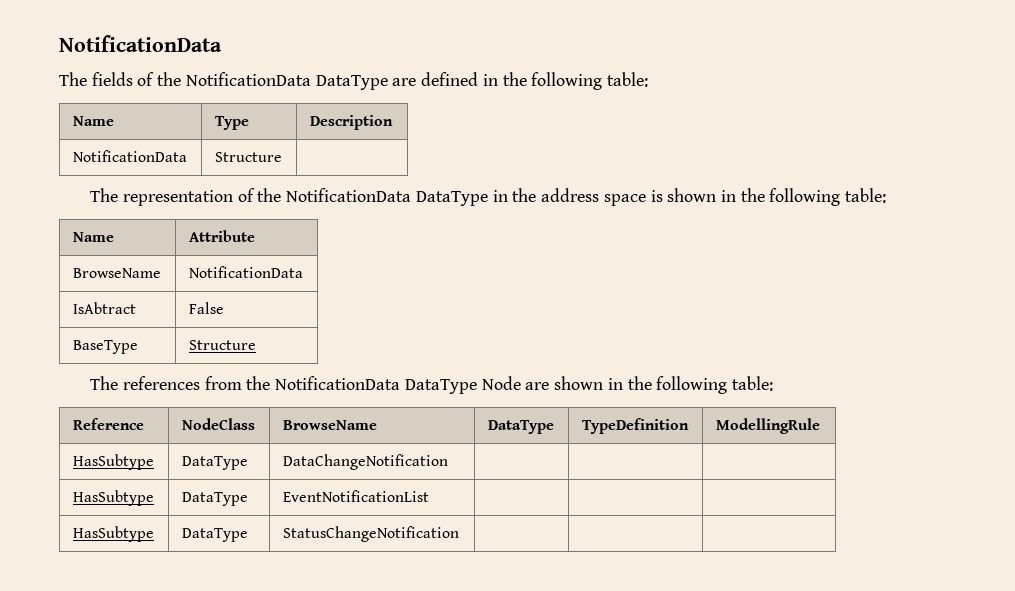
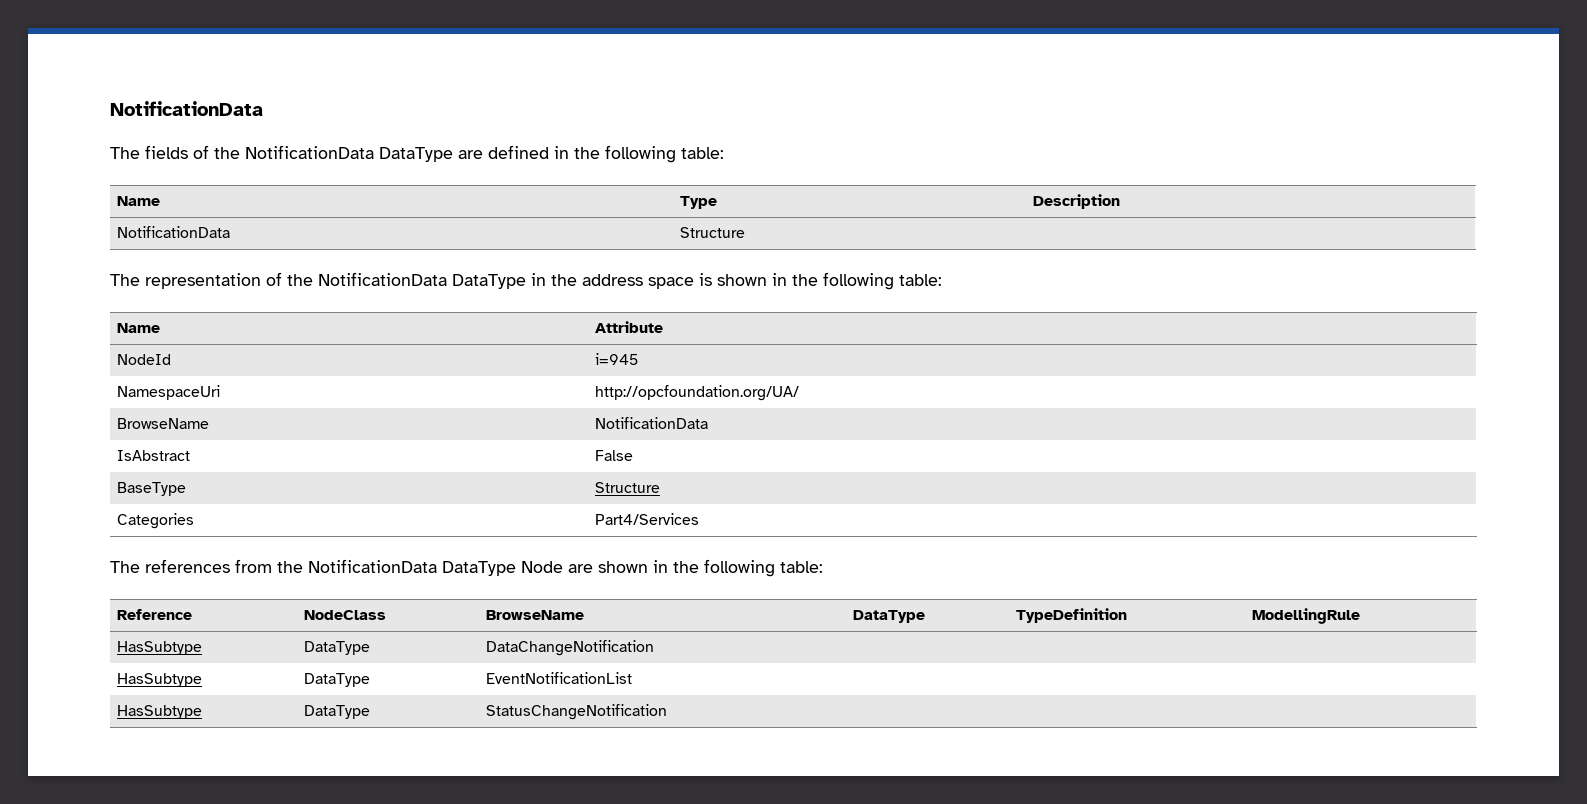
(255, 236) none -> [117,354,172,365] [595,353,639,365] [117,385,221,400] [595,385,800,401] // NodeId | i=945 // NamespaceUri | http://opcfoundation.org/UA/
[72,302,136,314] IsAbtract -> [117,450,191,461] IsAbstract
(256, 345) none -> [117,513,195,529] [595,513,700,525] // Categories | Part4/Services

